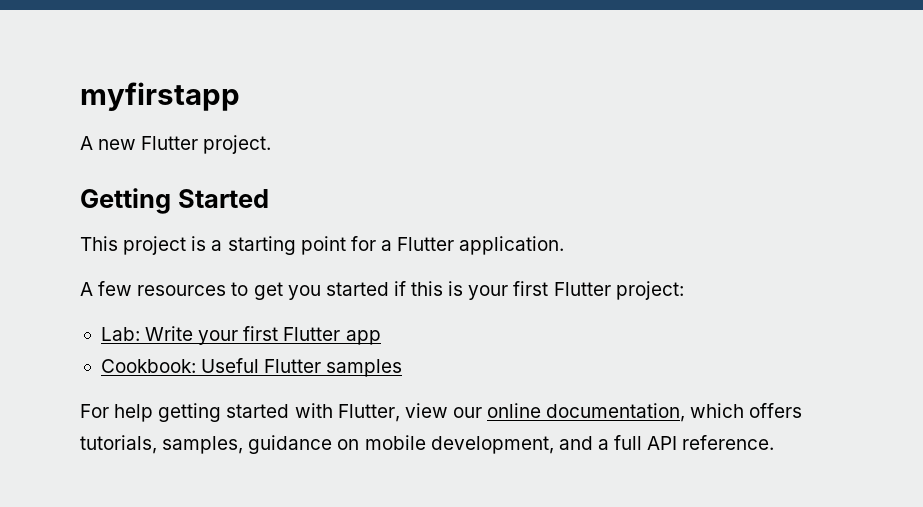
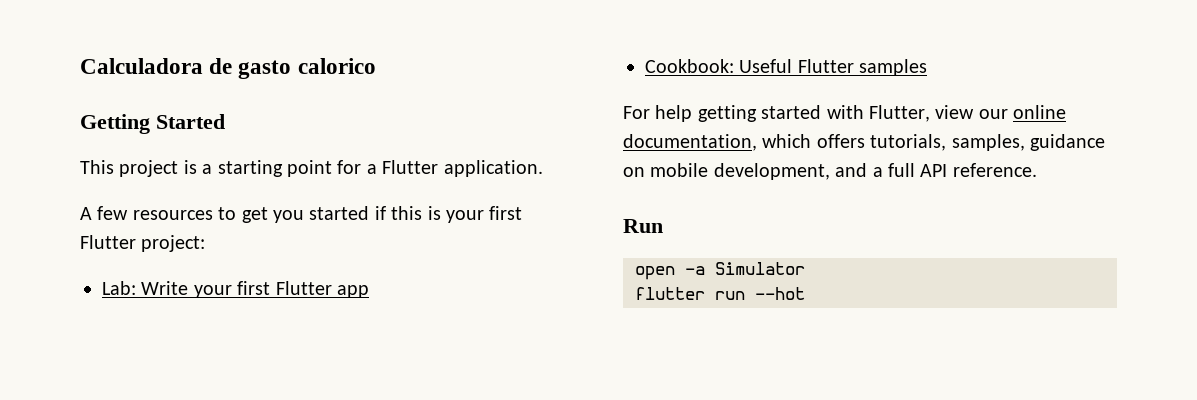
[80,82,240,111] [80,135,272,154] myfirstapp // A new Flutter project. -> [80,58,376,79] Calculadora de gasto calorico
(775, 442) none -> [623,219,663,233] [635,262,805,280] [635,287,805,300] // Run // open -a Simulator // flutter run --hot

